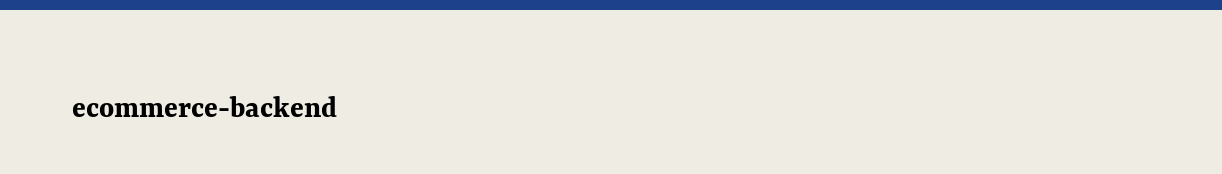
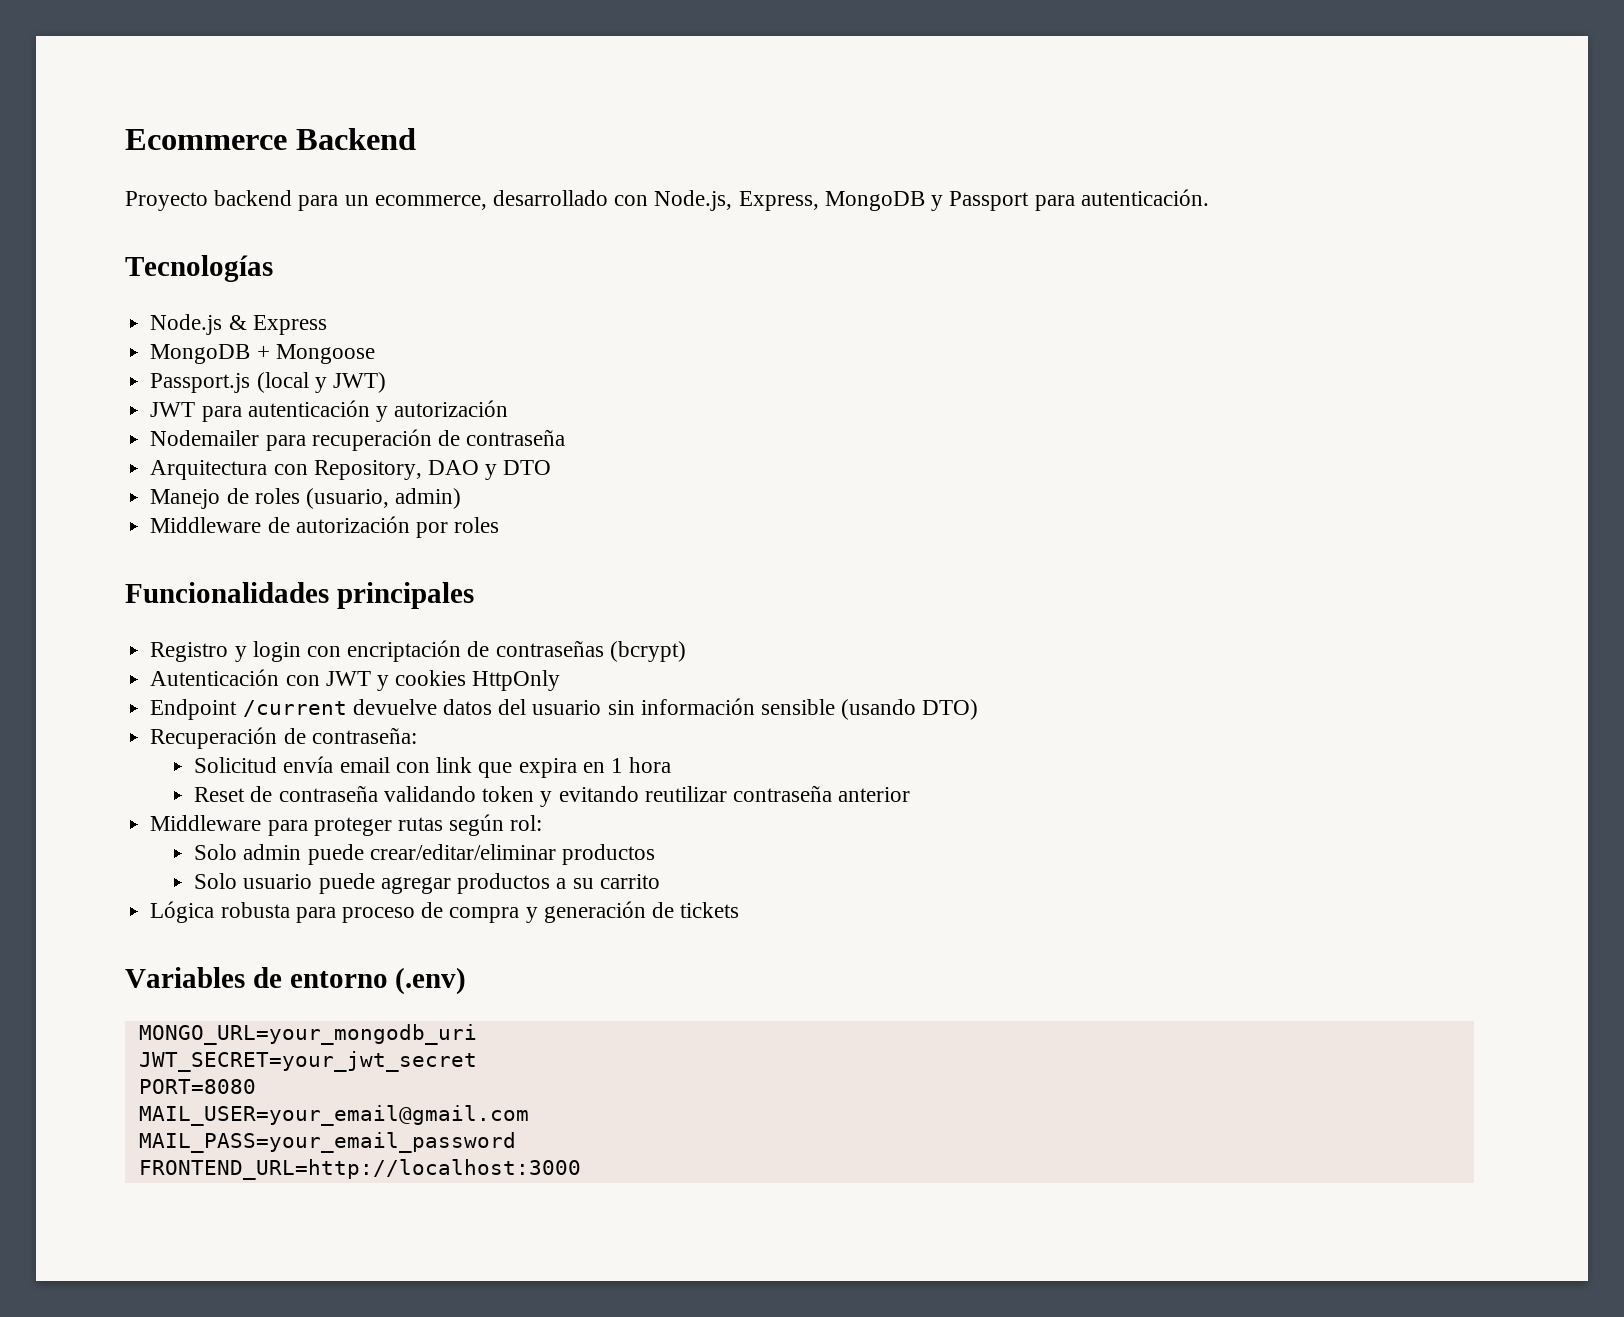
[72,96,337,117] ecommerce-backend -> [125,128,416,150] [125,189,1209,211] [125,255,273,282] [150,314,327,335] [150,344,375,364] [150,372,386,393] [150,400,509,422] [150,429,566,451] [150,460,552,480] [150,488,462,509] [150,516,500,538] [125,582,474,609] [150,640,686,662] [150,669,561,691] [150,698,979,720] [150,727,417,749] [194,756,672,778] [194,785,911,807] [150,814,543,836] [194,844,656,865] [194,873,660,894] [150,901,740,923] [125,967,467,995] [138,1024,477,1045] [138,1051,477,1072] [138,1079,256,1094] [138,1105,529,1126] [138,1132,516,1153] [138,1159,581,1180] Ecommerce Backend // Proyecto backend para un ecommerce, desarrollado con Node.js, Express, MongoDB y Passport para autenticación. // Tecnologías // Node.js & Express // MongoDB + Mongoose // Passport.js (local y JWT) // JWT para autenticación y autorización // Nodemailer para recuperación de contraseña // Arquitectura con Repository, DAO y DTO // Manejo de roles (usuario, admin) // Middleware de autorización por roles // Funcionalidades principales // Registro y login con encriptación de contraseñas (bcrypt) // Autenticación con JWT y cookies HttpOnly // Endpoint /current devuelve datos del usuario sin información sensible (usando DTO) // Recuperación de contraseña: // Solicitud envía email con link que expira en 1 hora // Reset de contraseña validando token y evitando reutilizar contraseña anterior // Middleware para proteger rutas según rol: // Solo admin puede crear/editar/eliminar productos // Solo usuario puede agregar productos a su carrito // Lógica robusta para proceso de compra y generación de tickets // Variables de entorno (.env) // MONGO_URL=your_mongodb_uri // JWT_SECRET=your_jwt_secret // PORT=8080 // MAIL_USER=your_email@gmail.com // MAIL_PASS=your_email_password // FRONTEND_URL=http://localhost:3000

